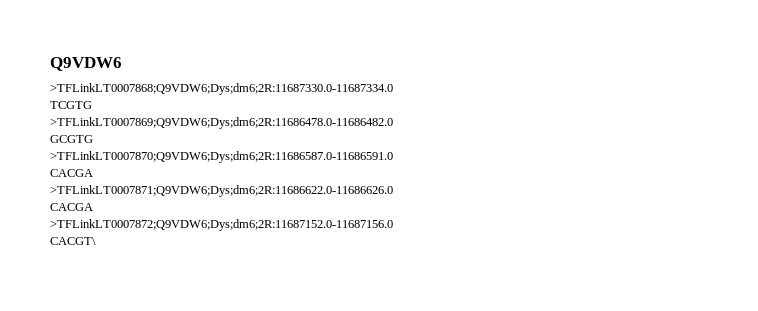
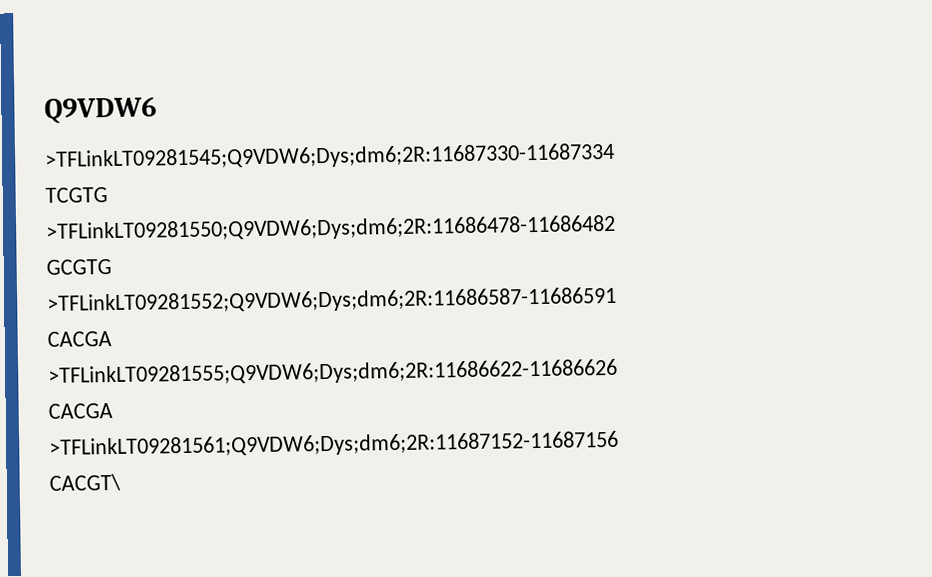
[50,83,393,95] >TFLinkLT0007868;Q9VDW6;Dys;dm6;2R:11687330.0-11687334.0 -> [45,142,615,171] >TFLinkLT09281545;Q9VDW6;Dys;dm6;2R:11687330-11687334
[50,117,393,129] >TFLinkLT0007869;Q9VDW6;Dys;dm6;2R:11686478.0-11686482.0 -> [46,214,616,243] >TFLinkLT09281550;Q9VDW6;Dys;dm6;2R:11686478-11686482
[50,151,393,163] [50,169,93,177] [50,185,393,197] [50,203,93,211] [50,219,393,231] >TFLinkLT0007870;Q9VDW6;Dys;dm6;2R:11686587.0-11686591.0 // CACGA // >TFLinkLT0007871;Q9VDW6;Dys;dm6;2R:11686622.0-11686626.0 // CACGA // >TFLinkLT0007872;Q9VDW6;Dys;dm6;2R:11687152.0-11687156.0 -> [47,286,617,315] [47,331,112,347] [48,358,618,387] [48,403,113,419] [49,430,619,459] >TFLinkLT09281552;Q9VDW6;Dys;dm6;2R:11686587-11686591 // CACGA // >TFLinkLT09281555;Q9VDW6;Dys;dm6;2R:11686622-11686626 // CACGA // >TFLinkLT09281561;Q9VDW6;Dys;dm6;2R:11687152-11687156

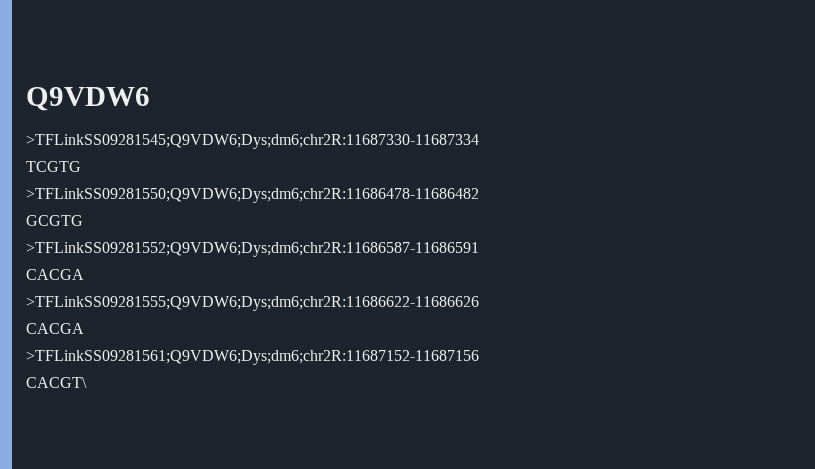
[45,142,615,171] >TFLinkLT09281545;Q9VDW6;Dys;dm6;2R:11687330-11687334 -> [26,134,479,149] >TFLinkSS09281545;Q9VDW6;Dys;dm6;chr2R:11687330-11687334
[46,214,616,243] >TFLinkLT09281550;Q9VDW6;Dys;dm6;2R:11686478-11686482 -> [26,188,479,203] >TFLinkSS09281550;Q9VDW6;Dys;dm6;chr2R:11686478-11686482
[47,286,617,315] [47,331,112,347] [48,358,618,387] [48,403,113,419] [49,430,619,459] >TFLinkLT09281552;Q9VDW6;Dys;dm6;2R:11686587-11686591 // CACGA // >TFLinkLT09281555;Q9VDW6;Dys;dm6;2R:11686622-11686626 // CACGA // >TFLinkLT09281561;Q9VDW6;Dys;dm6;2R:11687152-11687156 -> [26,242,479,257] [26,269,84,280] [26,296,479,311] [26,323,84,334] [26,350,479,365] >TFLinkSS09281552;Q9VDW6;Dys;dm6;chr2R:11686587-11686591 // CACGA // >TFLinkSS09281555;Q9VDW6;Dys;dm6;chr2R:11686622-11686626 // CACGA // >TFLinkSS09281561;Q9VDW6;Dys;dm6;chr2R:11687152-11687156

